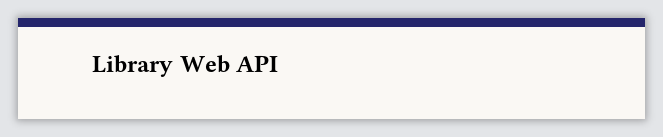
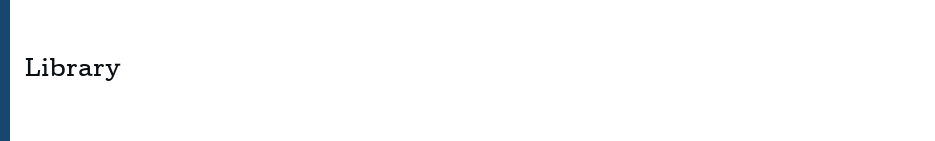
[179,55,279,73] Web API -> (121, 69) none

